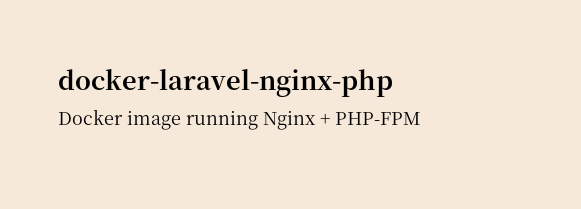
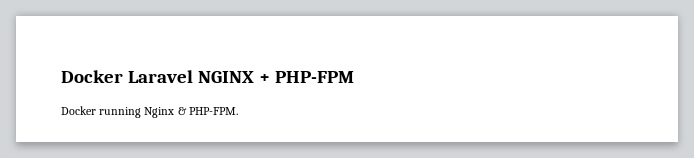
[58,69,393,97] [58,109,181,130] docker-laravel-nginx-php // Docker image -> [61,70,354,83] [61,106,96,115] Docker Laravel NGINX + PHP-FPM // Docker
[320,112,421,125] + PHP-FPM -> [177,107,238,115] & PHP-FPM.

